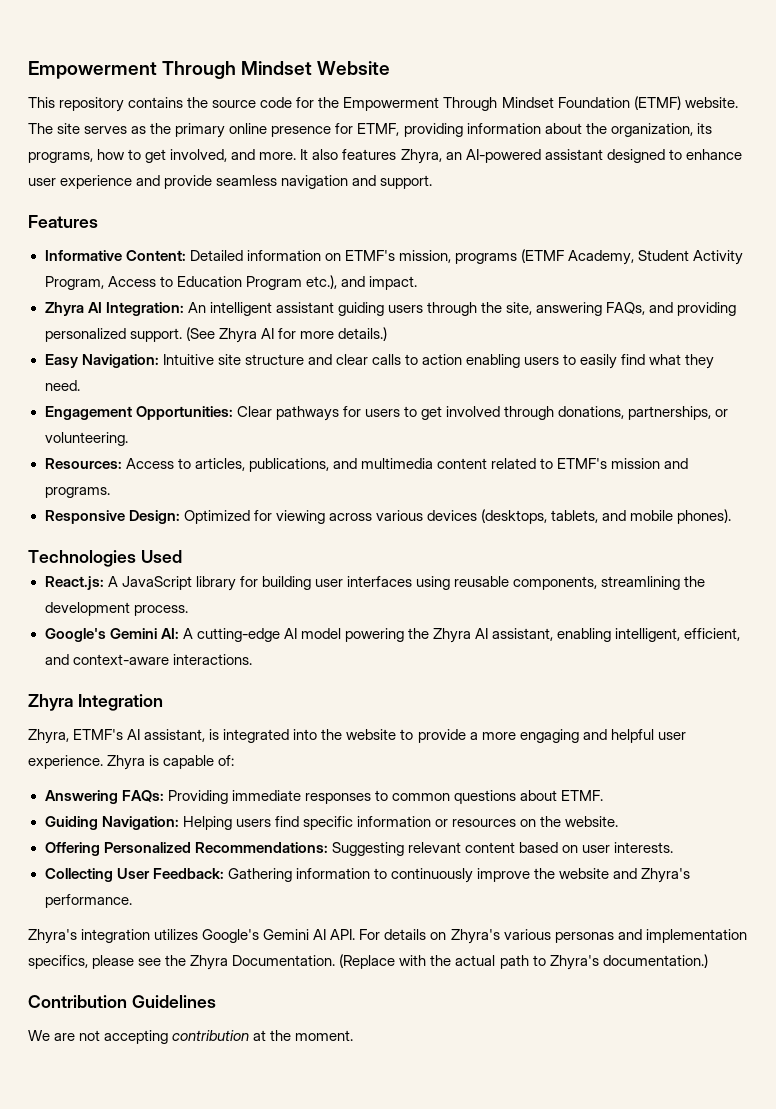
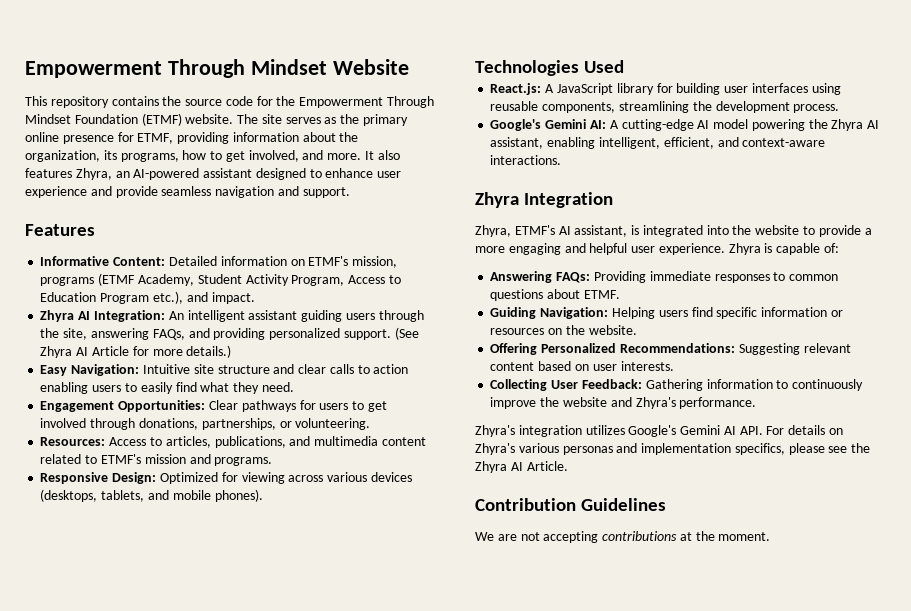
(274, 333) none -> [91,346,129,356] Article
[232,954,708,970] Documentation. (Replace with the actual path to Zhyra's documentation.) -> [510,461,568,471] AI Article.
[172,1030,250,1041] contribution -> [602,531,678,541] contributions

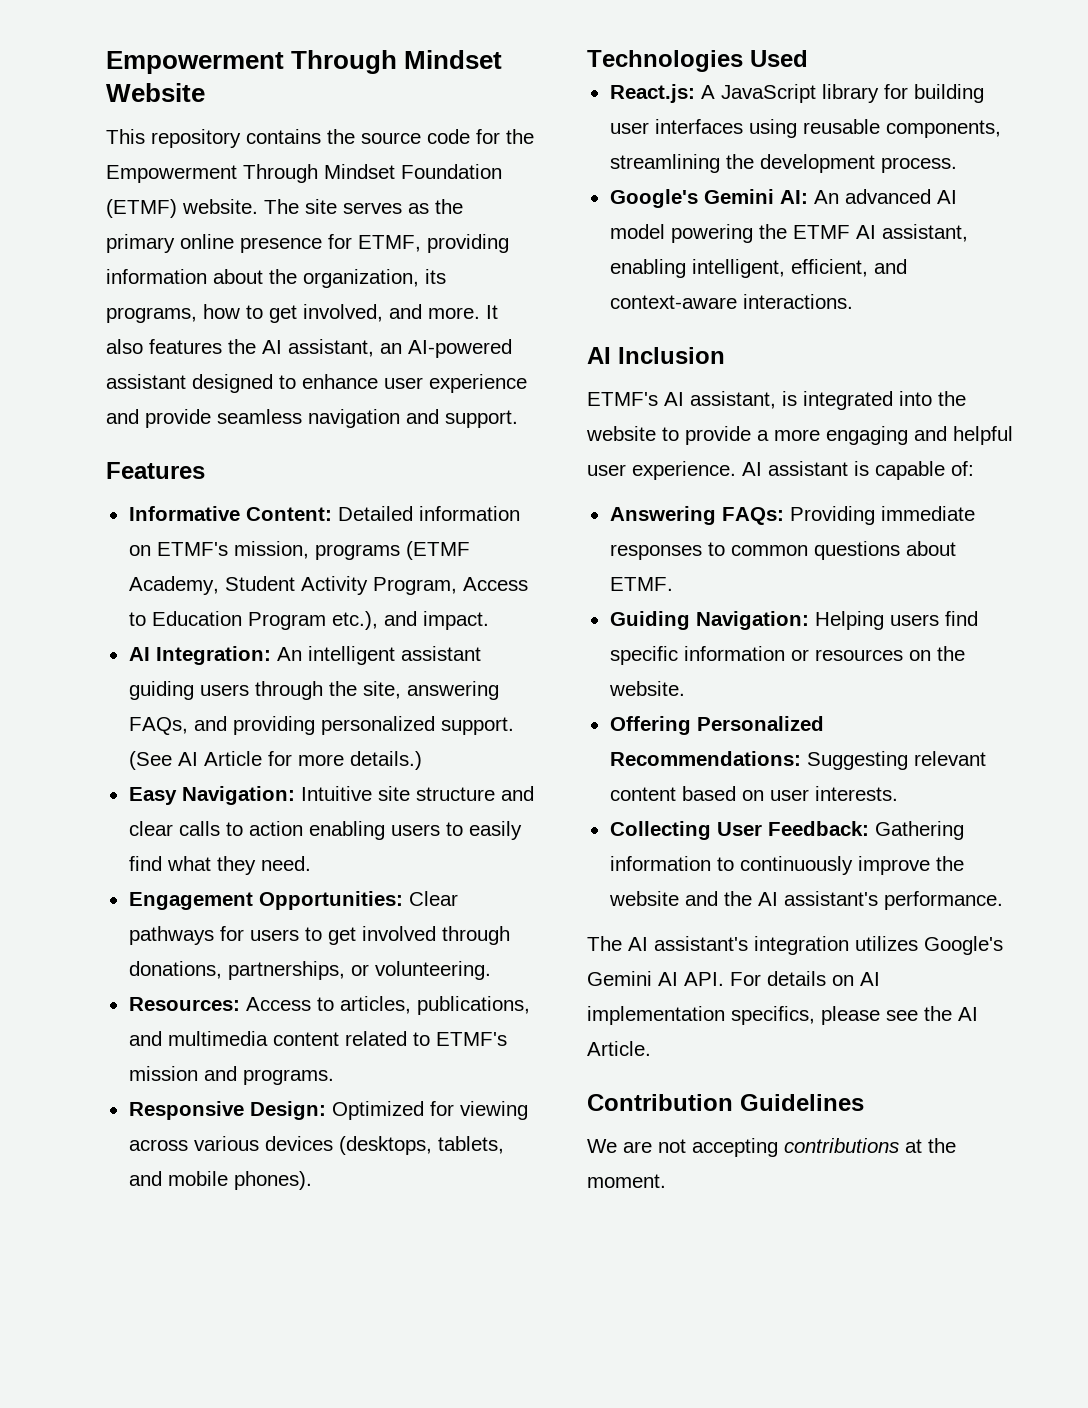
[75,168,112,180] Zhyra, -> [228,339,374,357] the AI assistant,
[40,310,75,322] Zhyra -> (489, 620) none
[40,346,73,358] Zhyra -> (172, 760) none
[609,119,694,131] A cutting-edge -> [813,189,931,204] An advanced
[831,119,864,131] Zhyra -> [792,225,850,239] ETMF
[475,192,614,208] [475,225,511,237] Zhyra Integration // Zhyra, -> [587,347,725,364] AI Inclusion //
[728,243,761,255] Zhyra -> [742,461,848,476] AI assistant
[635,397,757,409] [475,425,515,437] Zhyra's performance. // Zhyra's -> [723,891,1003,910] [587,936,748,951] the AI assistant's performance. // The AI assistant's
[475,443,638,455] Zhyra's various personas and -> [860,972,880,986] AI
[475,461,507,473] Zhyra -> (952, 1013) none

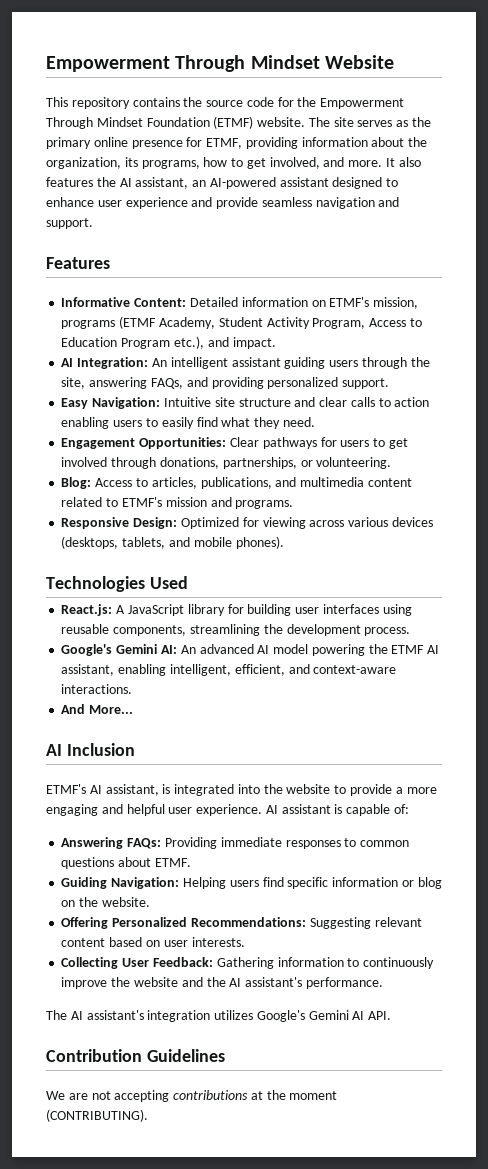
[128,751,422,770] (See AI Article for more details.) -> (390, 383) none
[128,997,240,1011] Resources: -> [61,477,92,489] Blog:
(853, 301) none -> [61,704,134,714] // And More...
[814,649,903,661] resources -> [417,877,442,889] blog
[730,971,880,986] [587,1006,978,1025] [587,1041,651,1056] For details on AI implementation specifics, please see the AI Article. -> (392, 1015) none
[587,1174,666,1188] moment. -> [289,1091,338,1100] [46,1109,148,1122] moment (CONTRIBUTING).

